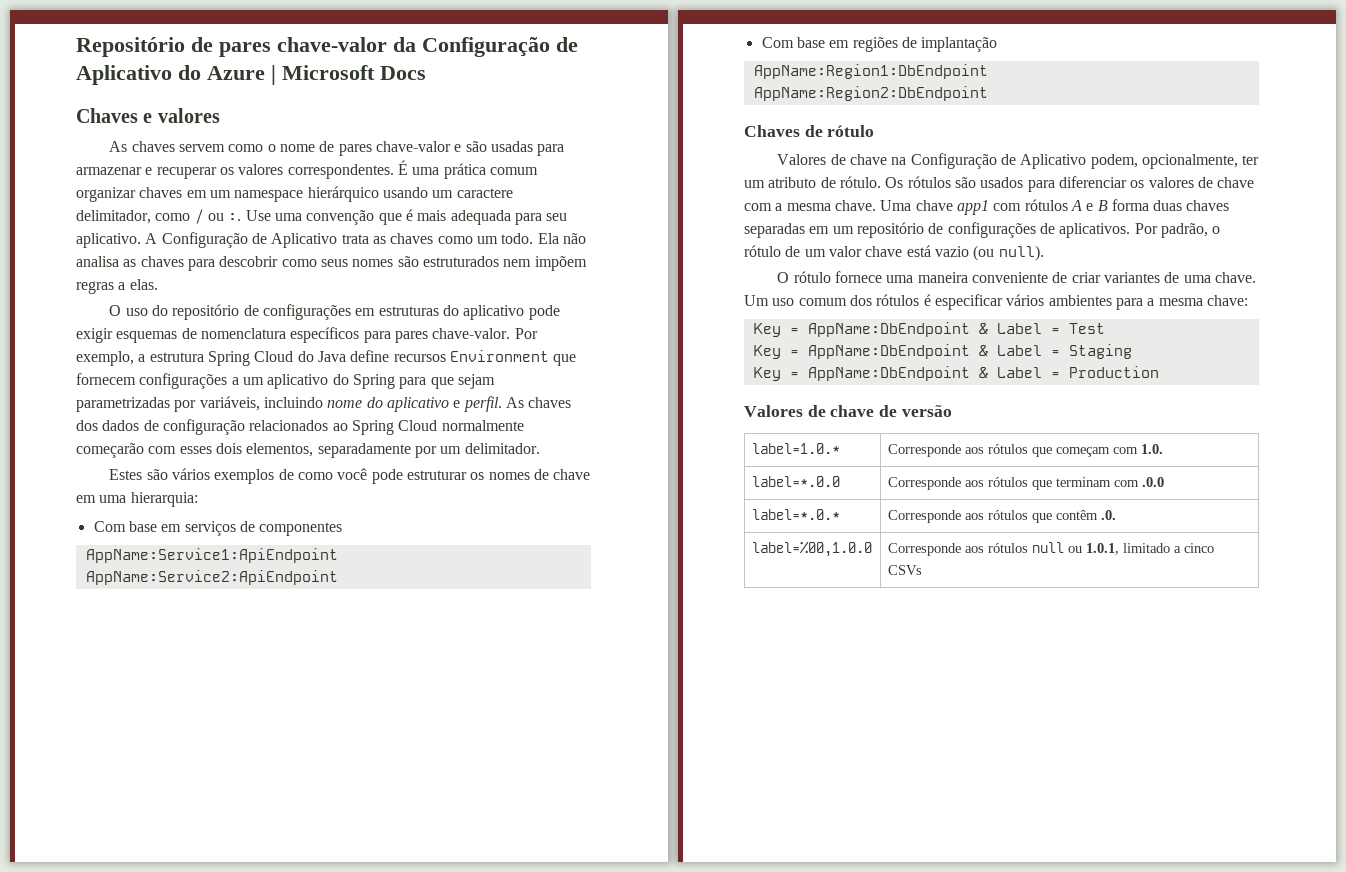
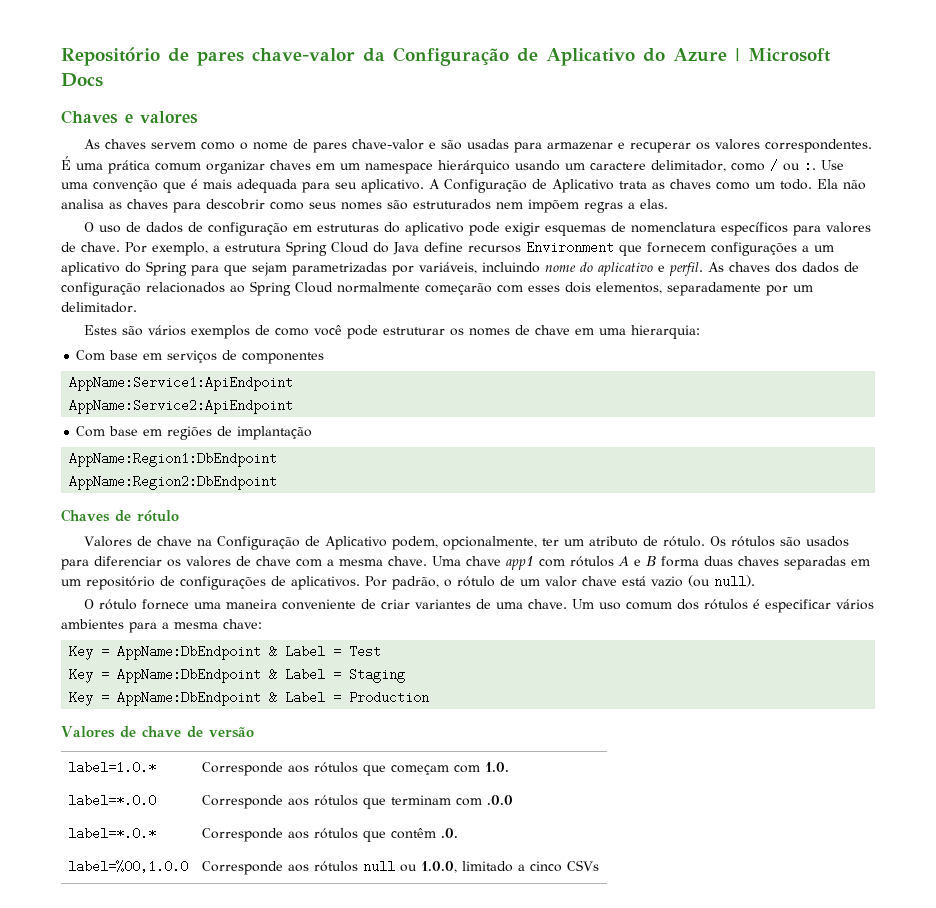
[151,304,351,320] do repositório de configurações -> [126,222,289,236] de dados de configuração
[394,328,511,343] pares chave-valor. -> [826,222,872,233] [61,242,120,252] valores de chave.
[1085,543,1119,555] 1.0.1, -> [420,861,457,873] 1.0.0,

